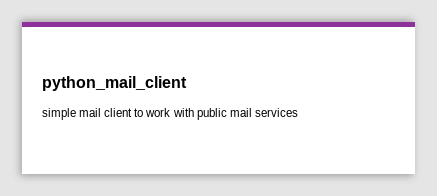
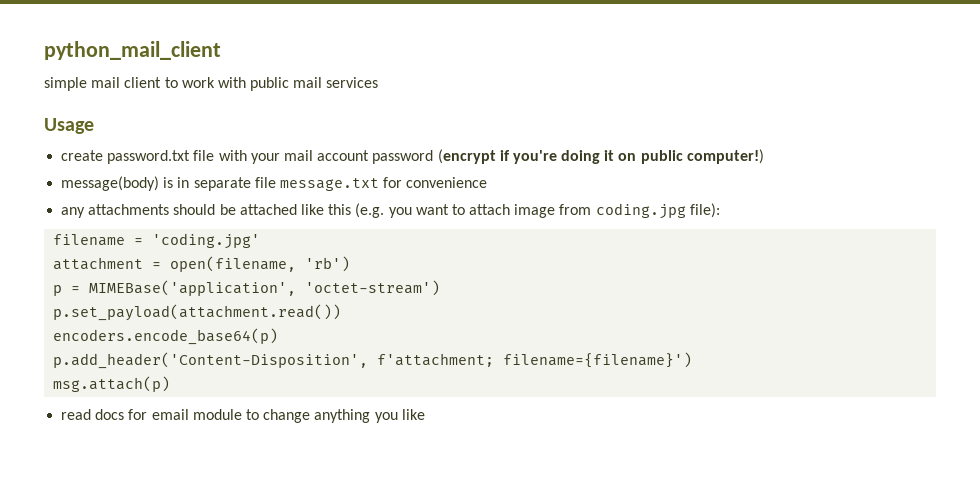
(298, 112) none -> [44,118,94,134] [61,149,764,164] [61,176,488,191] [61,203,720,219] [53,233,261,249] [53,256,351,272] [53,280,441,296] [53,304,342,321] [53,328,279,345] [53,352,693,369] [53,376,171,392] [61,409,425,423] // Usage // create password.txt file with your mail account password (encrypt if you're doing it on public computer!) // message(body) is in separate file message.txt for convenience // any attachments should be attached like this (e.g. you want to attach image from coding.jpg file): // filename = 'coding.jpg' // attachment = open(filename, 'rb') // p = MIMEBase('application', 'octet-stream') // p.set_payload(attachment.read()) // encoders.encode_base64(p) // p.add_header('Content-Disposition', f'attachment; filename={filename}') // msg.attach(p) // read docs for email module to change anything you like

